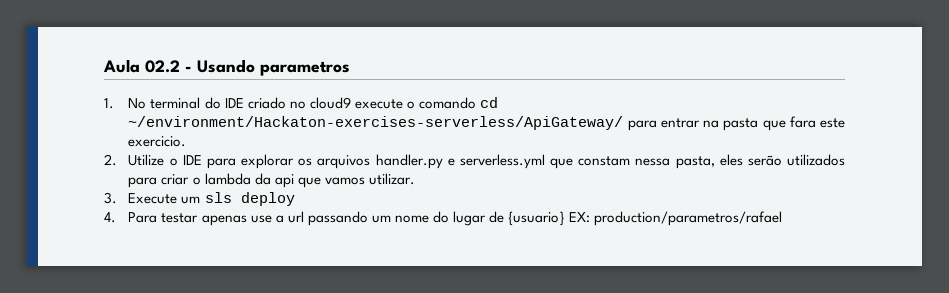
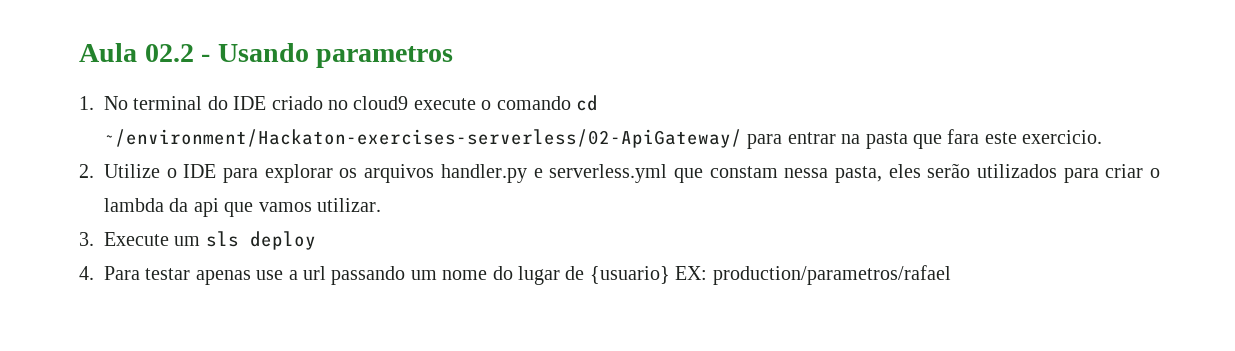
[128,116,624,130] ~/environment/Hackaton-exercises-serverless/ApiGateway/ -> [104,129,743,148] ~/environment/Hackaton-exercises-serverless/02-ApiGateway/

